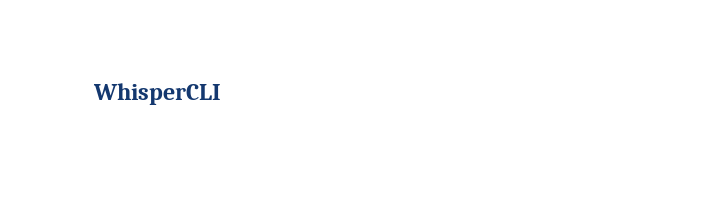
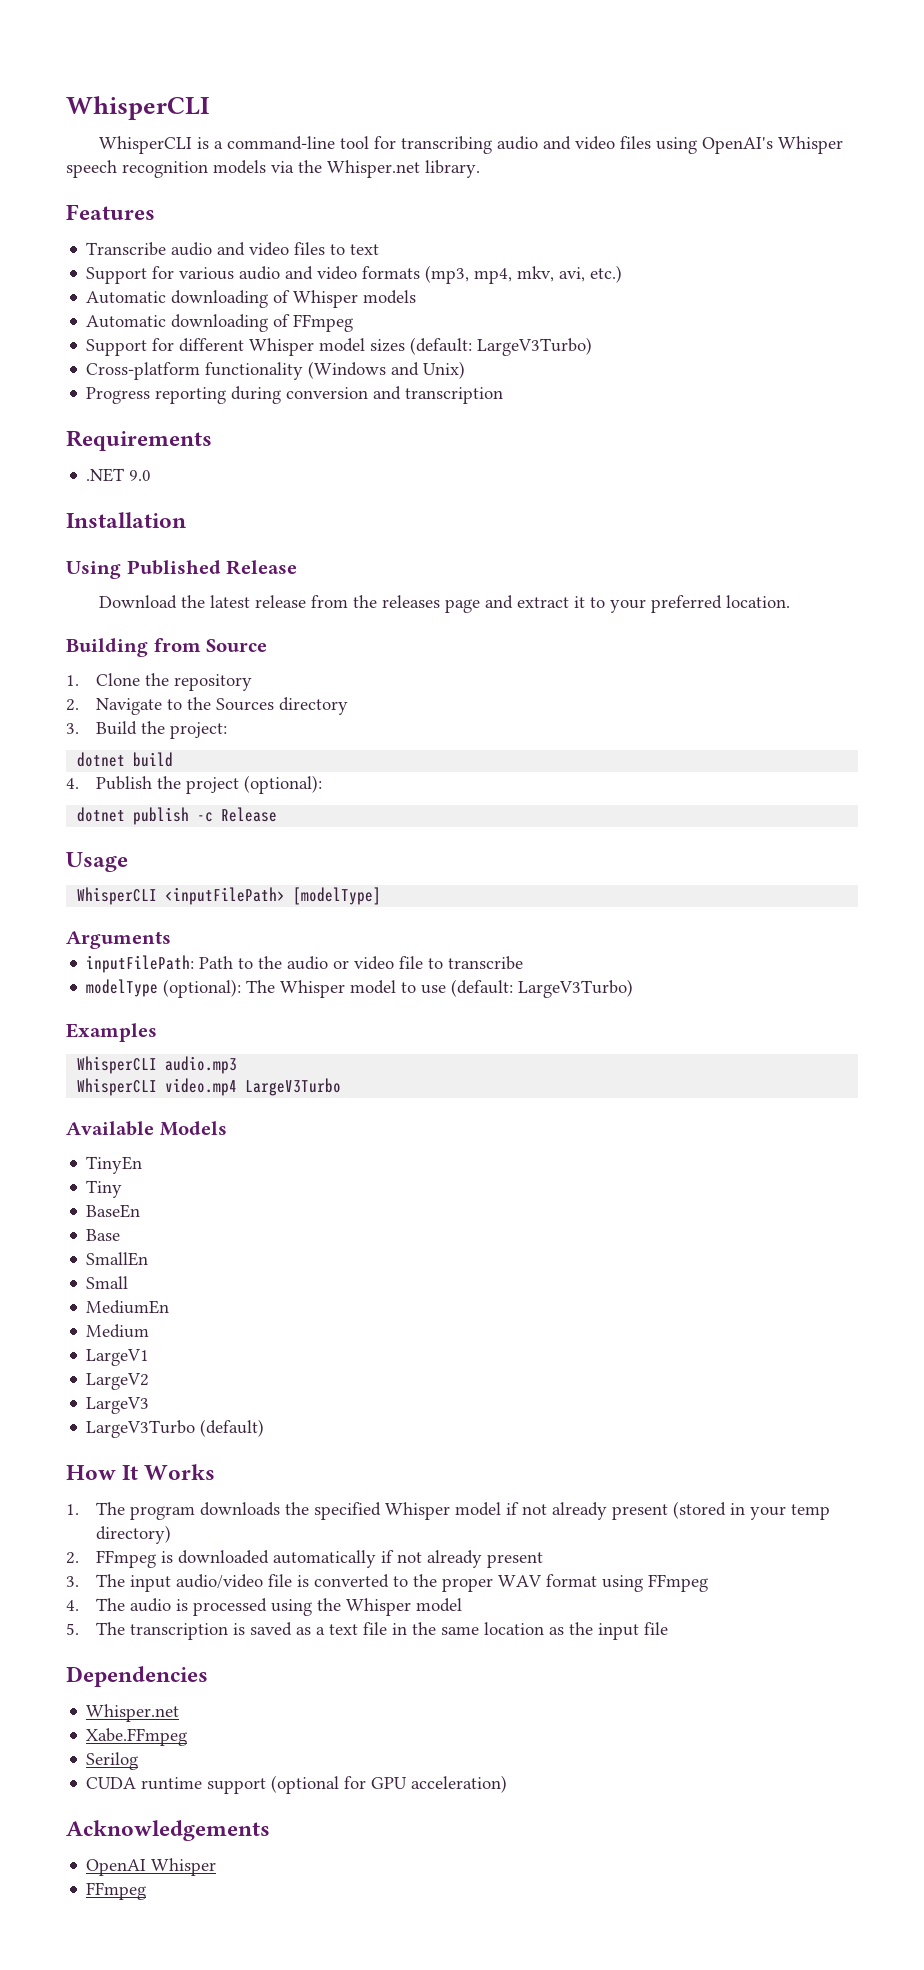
[93,83,221,105] WhisperCLI -> [66,96,210,120] [99,136,844,154] [66,160,480,178] [66,204,155,220] [86,242,380,256] [86,265,623,284] [86,290,417,308] [86,314,354,332] [86,337,593,356] [86,361,466,380] [86,386,504,404] [66,430,212,451] [86,468,152,482] [66,512,186,528] [66,560,298,579] [99,595,791,613] [66,638,268,657] [66,673,253,691] [66,697,349,715] [66,721,228,739] [77,752,174,767] [66,775,323,794] [77,807,278,825] [66,852,128,872] [77,887,382,905] [66,931,171,949] [86,955,524,973] [86,979,634,998] [66,1023,157,1042] [77,1056,238,1074] [77,1078,342,1096] [66,1121,227,1136] [86,1156,143,1174] [86,1180,123,1198] [86,1204,141,1218] [86,1229,121,1241] [86,1252,149,1266] [86,1276,129,1289] [86,1300,170,1314] [86,1324,150,1338] [86,1349,150,1366] [86,1373,150,1390] [86,1397,150,1414] [86,1419,265,1438] [66,1464,216,1480] [66,1501,831,1520] [96,1525,172,1544] [66,1550,544,1568] [66,1574,709,1592] [66,1598,463,1616] [66,1622,669,1640] [66,1666,208,1687] [86,1704,180,1722] [86,1728,188,1746] [86,1752,139,1770] [86,1775,508,1794] [66,1820,270,1841] [86,1858,217,1876] [86,1882,147,1900] WhisperCLI // WhisperCLI is a command-line tool for transcribing audio and video files using OpenAI's Whisper speech recognition models via the Whisper.net library. // Features // Transcribe audio and video files to text // Support for various audio and video formats (mp3, mp4, mkv, avi, etc.) // Automatic downloading of Whisper models // Automatic downloading of FFmpeg // Support for different Whisper model sizes (default: LargeV3Turbo) // Cross-platform functionality (Windows and Unix) // Progress reporting during conversion and transcription // Requirements // .NET 9.0 // Installation // Using Published Release // Download the latest release from the releases page and extract it to your preferred location. // Building from Source // 1. Clone the repository // 2. Navigate to the Sources directory // 3. Build the project: // dotnet build // 4. Publish the project (optional): // dotnet publish -c Release // Usage // WhisperCLI <inputFilePath> [modelType] // Arguments // inputFilePath: Path to the audio or video file to transcribe // modelType (optional): The Whisper model to use (default: LargeV3Turbo) // Examples // WhisperCLI audio.mp3 // WhisperCLI video.mp4 LargeV3Turbo // Available Models // TinyEn // Tiny // BaseEn // Base // SmallEn // Small // MediumEn // Medium // LargeV1 // LargeV2 // LargeV3 // LargeV3Turbo (default) // How It Works // 1. The program downloads the specified Whisper model if not already present (stored in your temp directory) // 2. FFmpeg is downloaded automatically if not already present // 3. The input audio/video file is converted to the proper WAV format using FFmpeg // 4. The audio is processed using the Whisper model // 5. The transcription is saved as a text file in the same location as the input file // Dependencies // Whisper.net // Xabe.FFmpeg // Serilog // CUDA runtime support (optional for GPU acceleration) // Acknowledgements // OpenAI Whisper // FFmpeg

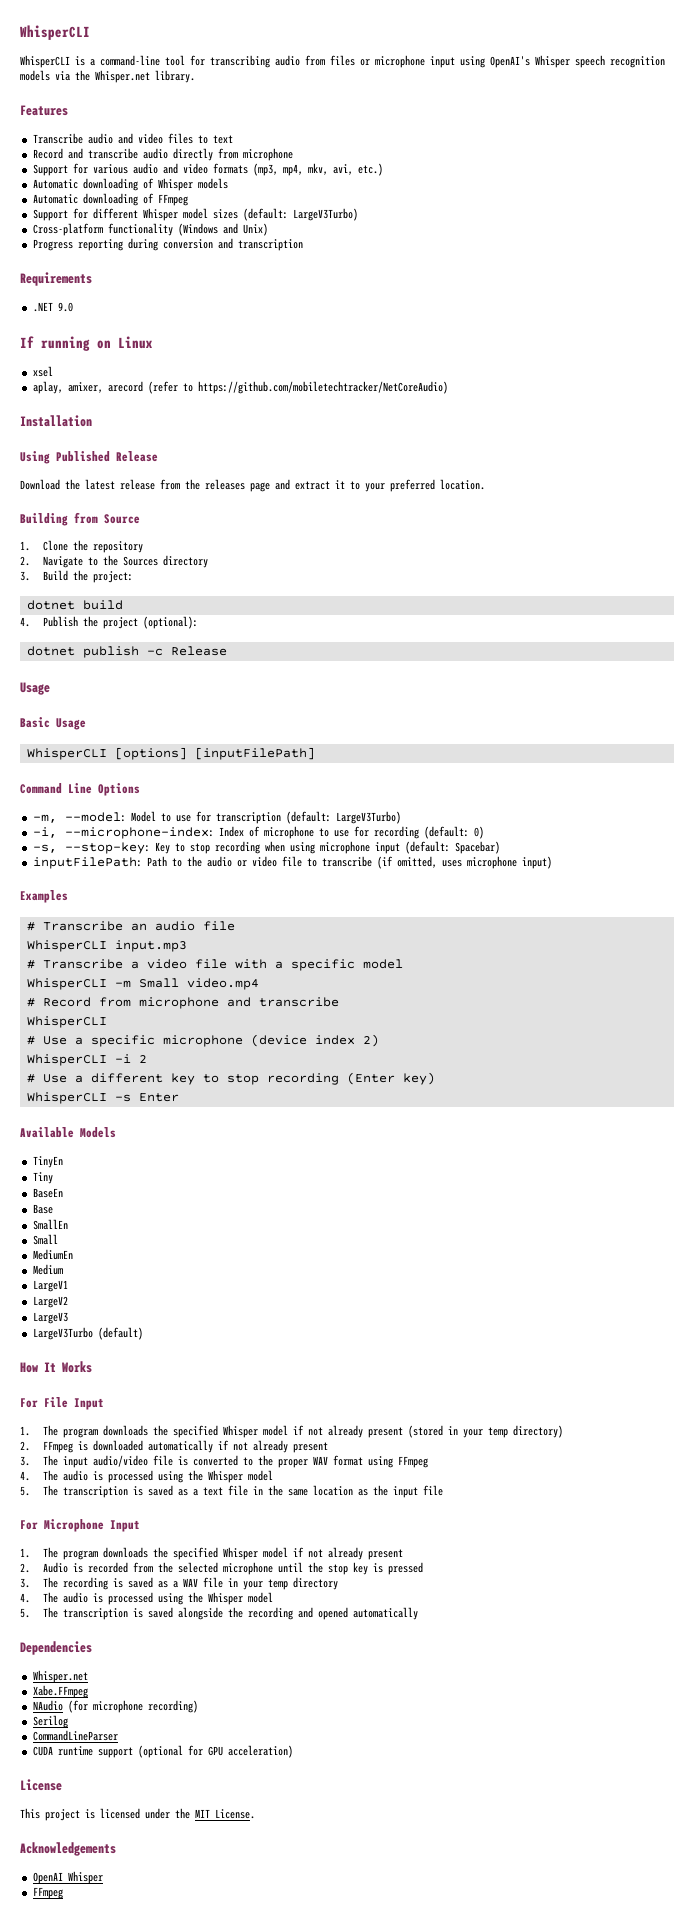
[543,136,652,150] and video files -> [305,55,455,68] from files or microphone input
(380, 249) none -> [32,148,293,161] // Record and transcribe audio directly from microphone
(152, 475) none -> [20,336,153,351] [32,366,53,377] [32,381,448,394] // If running on Linux // xsel // aplay, amixer, arecord (refer to https://github.com/mobiletechtracker/NetCoreAudio)
[77,887,382,905] [66,931,171,949] // WhisperCLI <inputFilePath> [modelType] // Arguments -> [20,717,86,730] [26,747,315,760] [20,783,140,796] [32,811,401,824] [32,826,484,839] [32,841,500,854] // Basic Usage // WhisperCLI [options] [inputFilePath] // Command Line Options // -m, --model: Model to use for transcription (default: LargeV3Turbo) // -i, --microphone-index: Index of microphone to use for recording (default: 0) // -s, --stop-key: Key to stop recording when using microphone input (default: Spacebar)
[86,979,634,998] [66,1023,157,1042] [77,1056,238,1074] [77,1078,342,1096] // modelType (optional): The Whisper model to use (default: LargeV3Turbo) // Examples // WhisperCLI audio.mp3 // WhisperCLI video.mp4 LargeV3Turbo -> [376,856,552,869] [20,890,68,903] [26,921,235,931] [26,940,187,952] [26,959,403,971] [26,978,259,990] [26,997,339,1009] [26,1016,107,1028] [26,1034,379,1047] [26,1054,147,1066] [26,1072,435,1085] [26,1092,179,1104] (if omitted, uses microphone input) // Examples // # Transcribe an audio file // WhisperCLI input.mp3 // # Transcribe a video file with a specific model // WhisperCLI -m Small video.mp4 // # Record from microphone and transcribe // WhisperCLI // # Use a specific microphone (device index 2) // WhisperCLI -i 2 // # Use a different key to stop recording (Enter key) // WhisperCLI -s Enter
(216, 1472) none -> [20,1397,104,1410] // For File Input
(669, 1628) none -> [20,1519,140,1532] [20,1547,403,1560] [20,1562,423,1575] [20,1577,338,1590] [20,1592,273,1605] [20,1607,418,1620] // For Microphone Input // 1. The program downloads the specified Whisper model if not already present // 2. Audio is recorded from the selected microphone until the stop key is pressed // 3. The recording is saved as a WAV file in your temp directory // 4. The audio is processed using the Whisper model // 5. The transcription is saved alongside the recording and opened automatically
(188, 1737) none -> [32,1700,198,1713] // NAudio (for microphone recording)
(139, 1761) none -> [32,1730,118,1741] // CommandLineParser
(508, 1784) none -> [20,1779,62,1791] [20,1808,255,1821] // License // This project is licensed under the MIT License.

